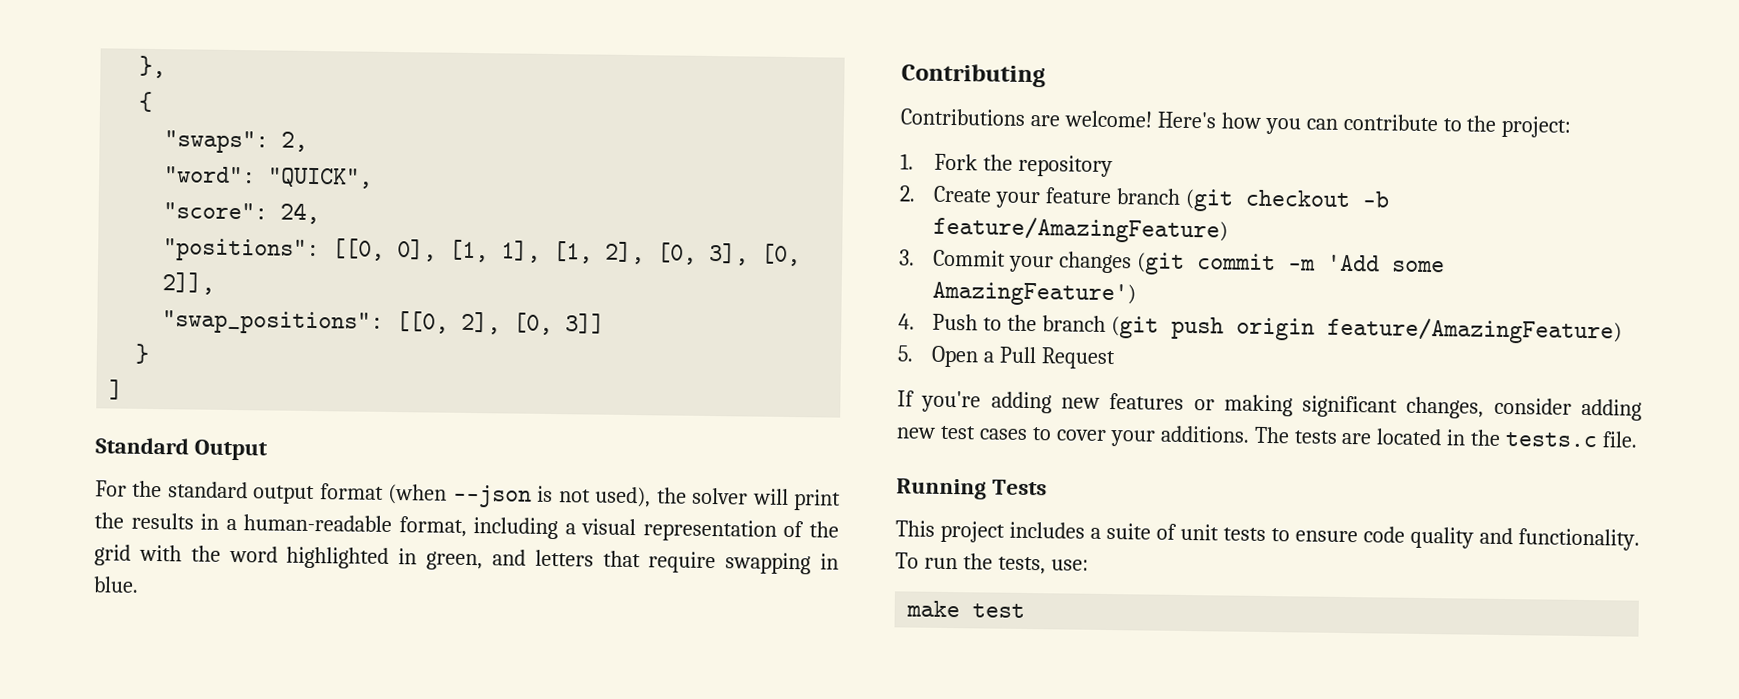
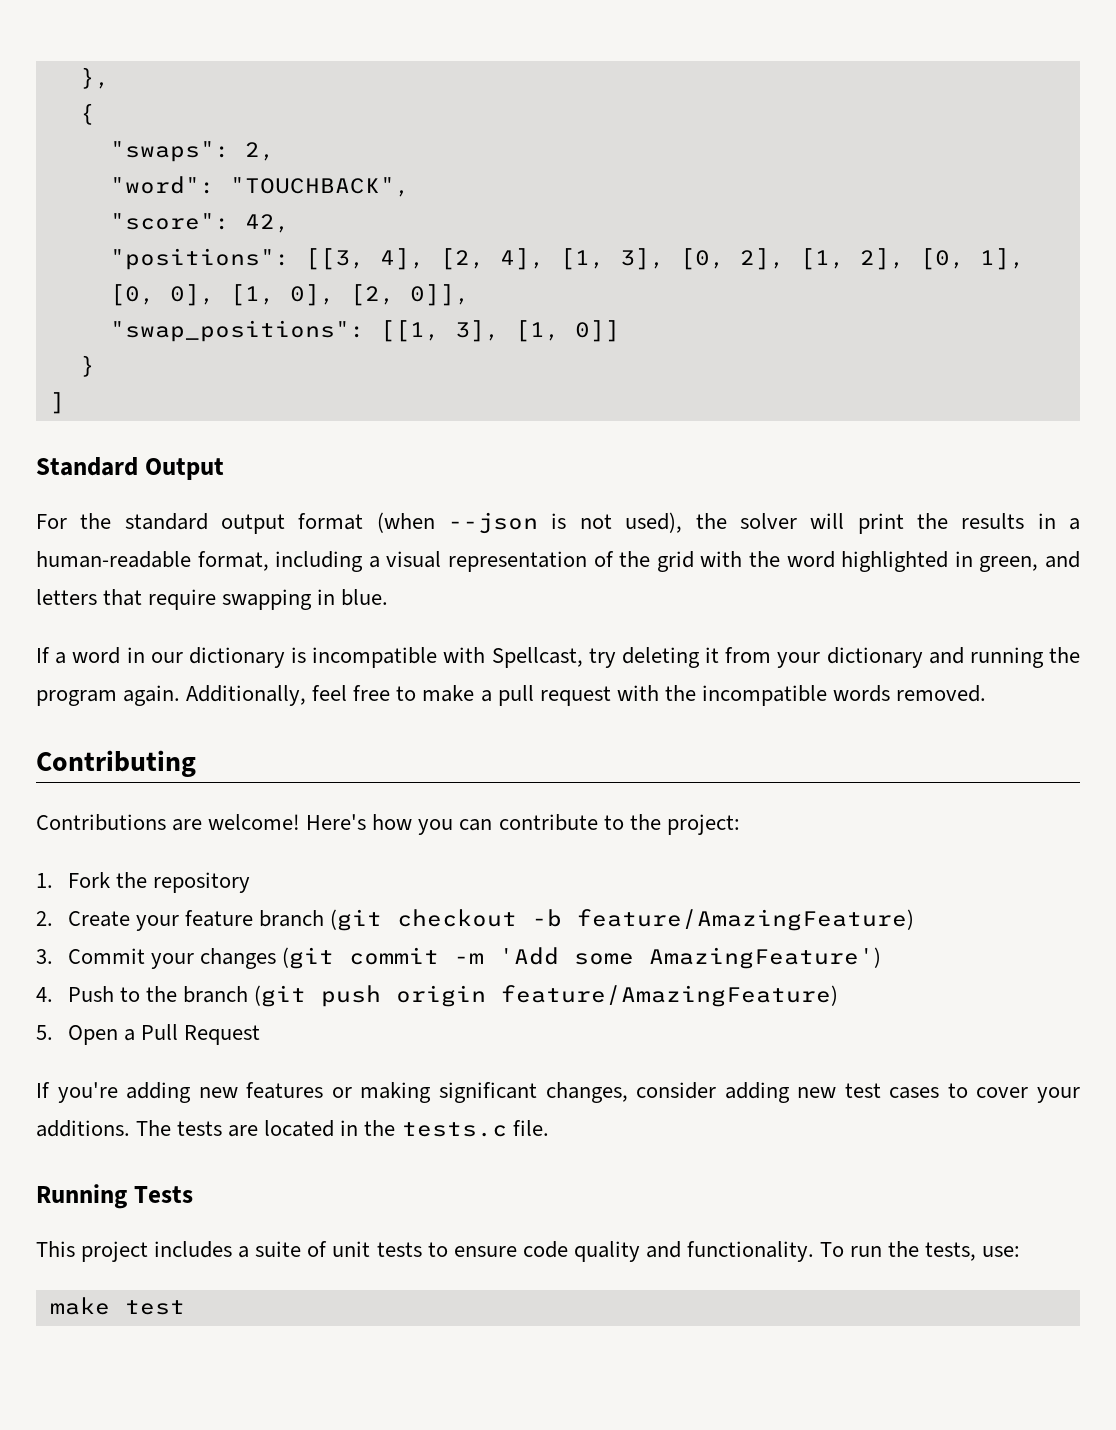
[267,167,374,189] "QUICK", -> [229,177,410,197] "TOUCHBACK",
[280,202,321,225] 24, -> [244,214,290,233] 42,
[332,238,802,267] [162,272,216,295] [162,310,606,336] [[0, 0], [1, 1], [1, 2], [0, 3], [0, 2]], // "swap_positions": [[0, 2], [0, 3]] -> [304,248,1025,270] [109,284,470,306] [109,320,620,342] [[3, 4], [2, 4], [1, 3], [0, 2], [1, 2], [0, 1], [0, 0], [1, 0], [2, 0]], // "swap_positions": [[1, 3], [1, 0]]
(139, 584) none -> [36,647,1080,668] [36,685,987,706] // If a word in our dictionary is incompatible with Spellcast, try deleting it from your dictionary and running the program again. Additionally, feel free to make a pull request with the incompatible words removed.

